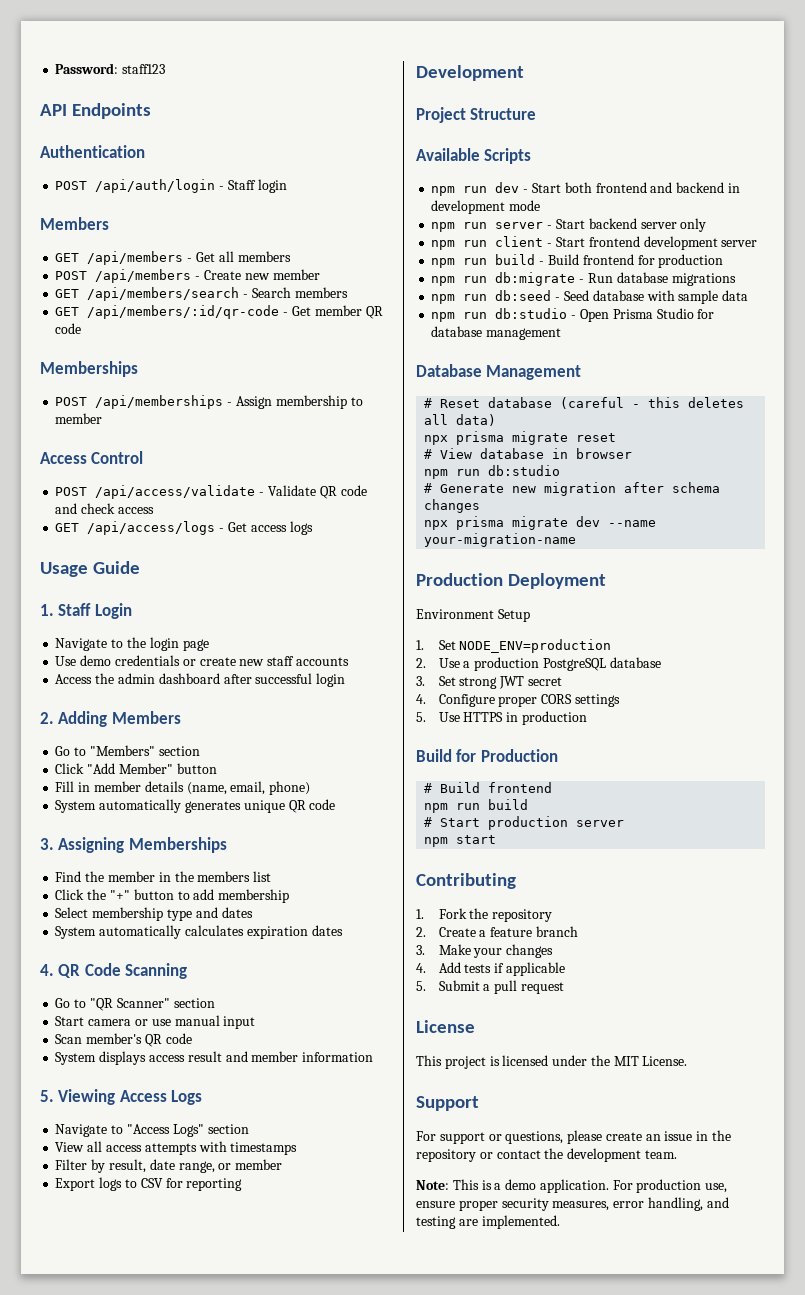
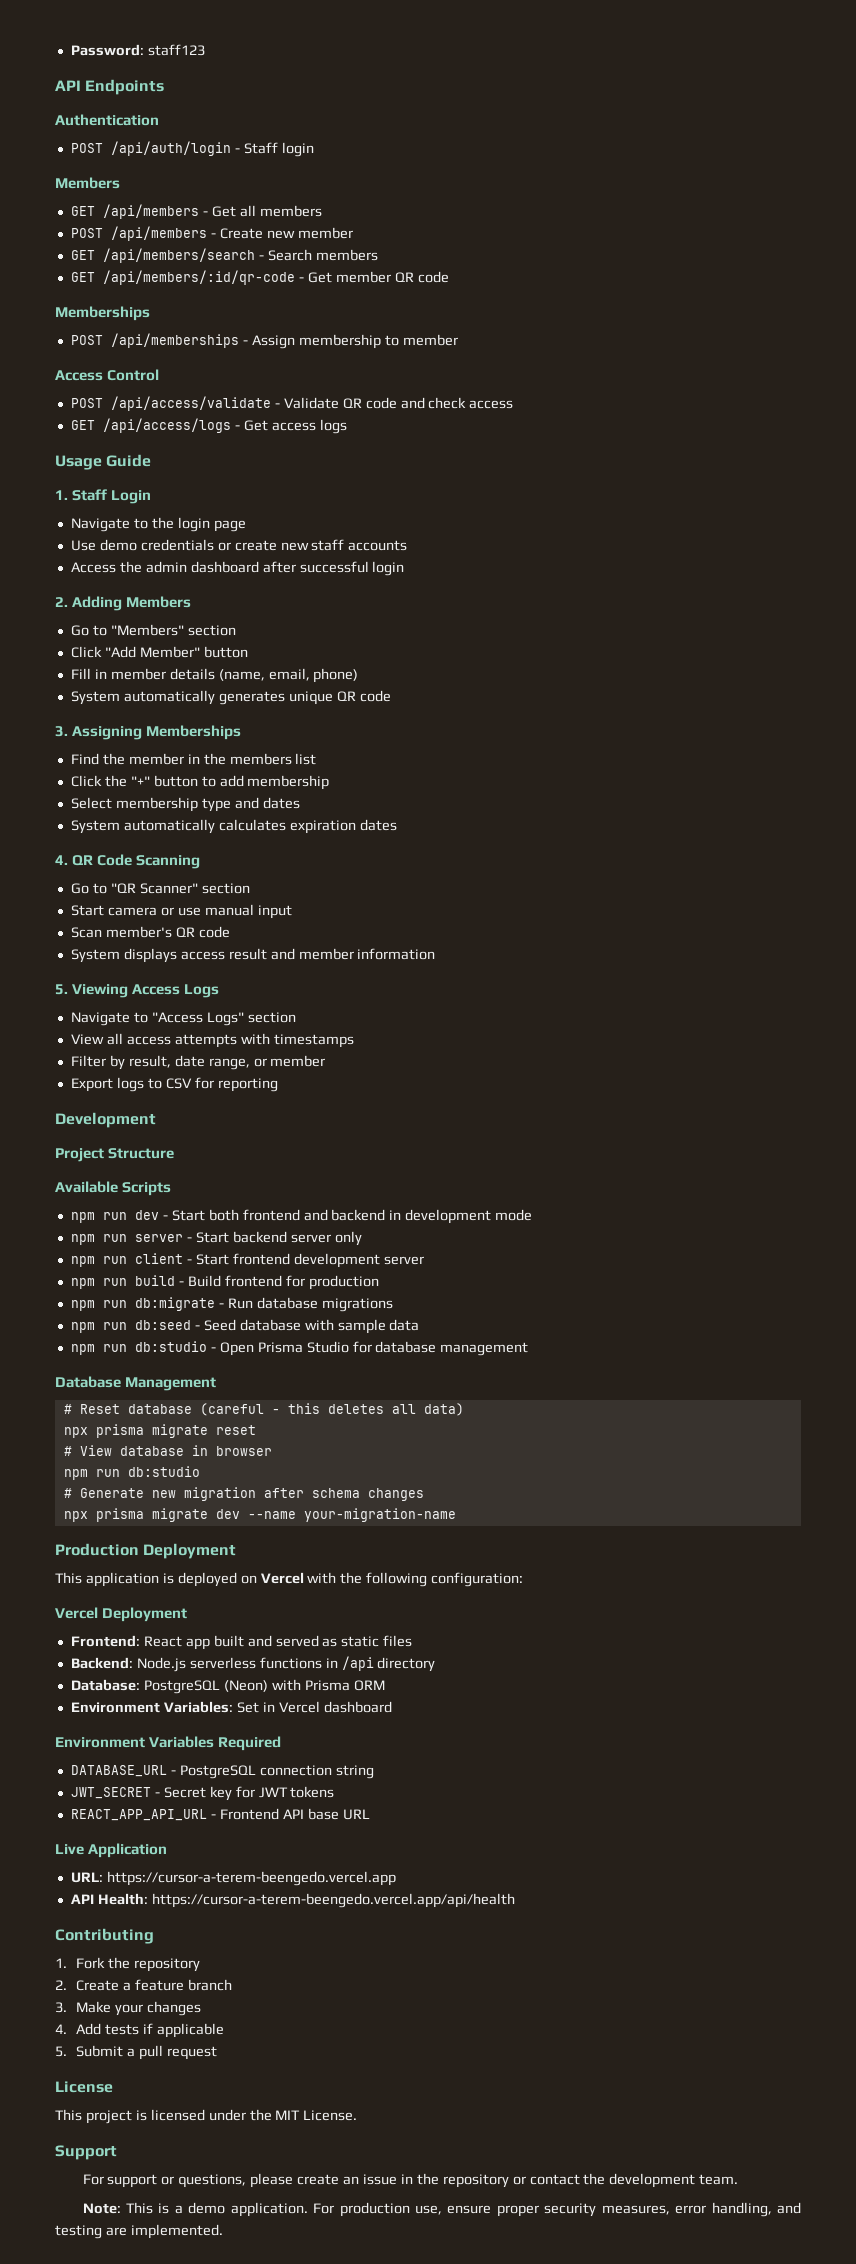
[416,609,530,622] [416,639,612,653] [416,657,661,671] [416,676,563,689] [416,694,621,707] [416,711,588,725] [416,749,558,762] [424,782,553,793] [424,799,529,813] [424,816,625,830] [424,835,497,847] Environment Setup // 1. Set NODE_ENV=production // 2. Use a production PostgreSQL database // 3. Set strong JWT secret // 4. Configure proper CORS settings // 5. Use HTTPS in production // Build for Production // # Build frontend // npm run build // # Start production server // npm start -> [55,1572,524,1587] [55,1607,188,1622] [70,1635,413,1650] [70,1656,436,1672] [70,1679,385,1694] [70,1701,392,1713] [55,1736,282,1751] [70,1765,374,1779] [70,1786,335,1801] [70,1808,370,1821] [55,1843,168,1858] [70,1871,396,1886] [70,1893,515,1908] This application is deployed on Vercel with the following configuration: // Vercel Deployment // Frontend: React app built and served as static files // Backend: Node.js serverless functions in /api directory // Database: PostgreSQL (Neon) with Prisma ORM // Environment Variables: Set in Vercel dashboard // Environment Variables Required // DATABASE_URL - PostgreSQL connection string // JWT_SECRET - Secret key for JWT tokens // REACT_APP_API_URL - Frontend API base URL // Live Application // URL: https://cursor-a-terem-beengedo.vercel.app // API Health: https://cursor-a-terem-beengedo.vercel.app/api/health

